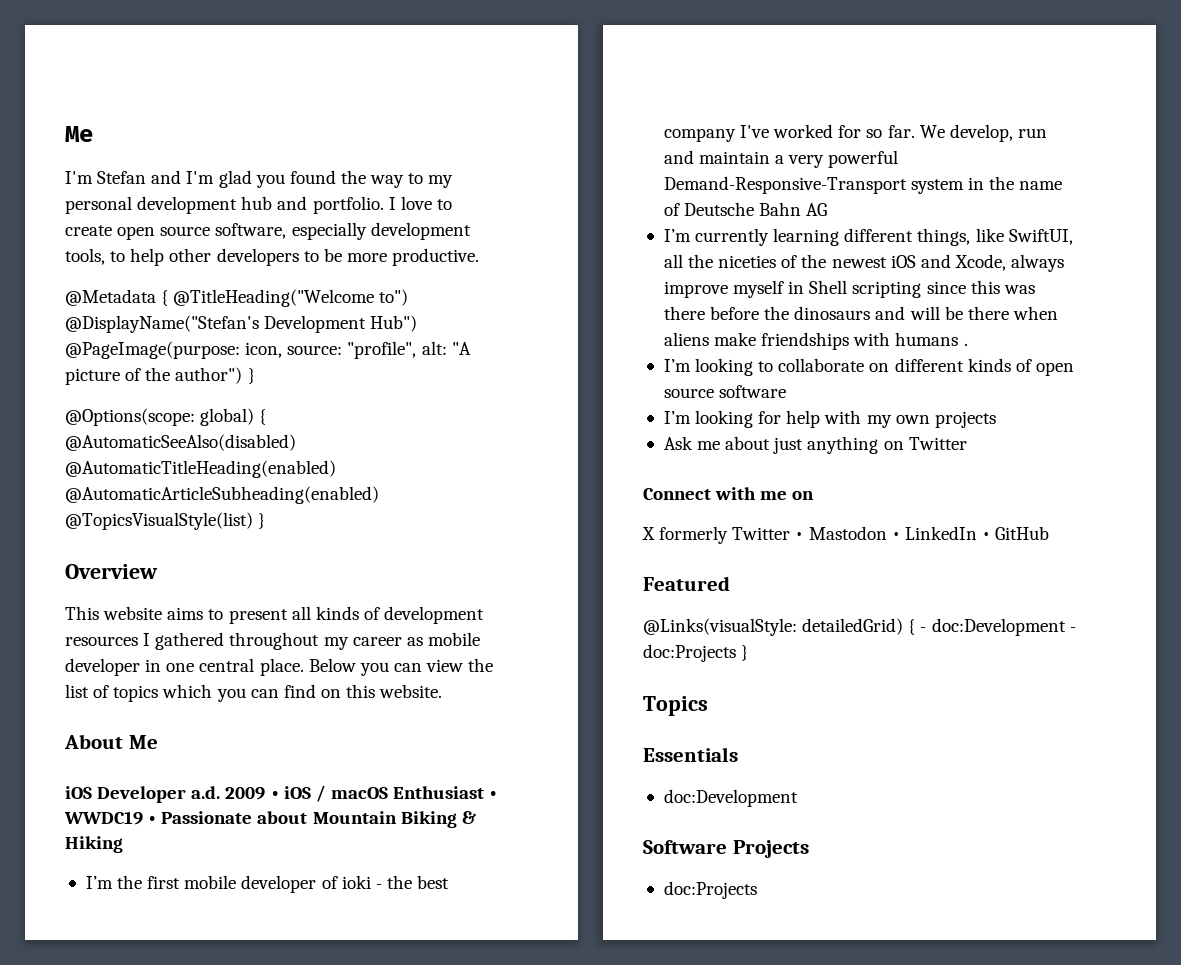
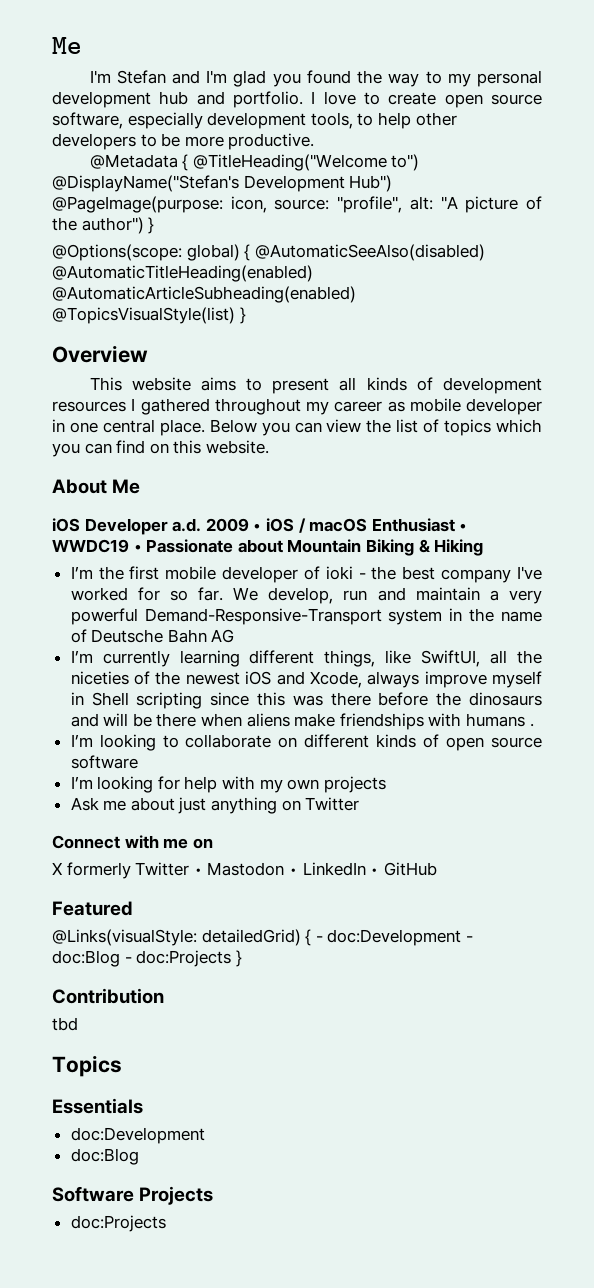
(1076, 629) none -> [52,950,132,967] doc:Blog -
(749, 653) none -> [52,988,164,1004] [52,1017,78,1031] // Contribution // tbd
(798, 798) none -> [70,1148,139,1165] // doc:Blog

